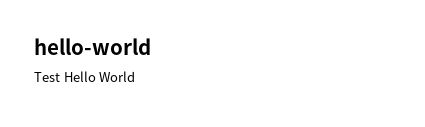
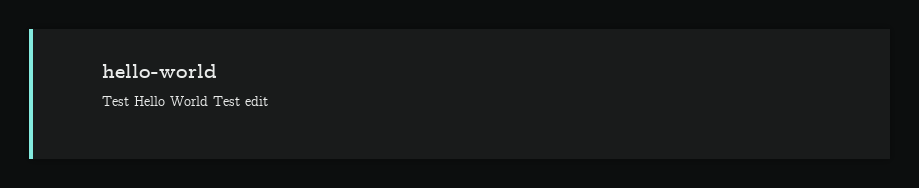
(136, 76) none -> [213,96,268,106] Test edit

